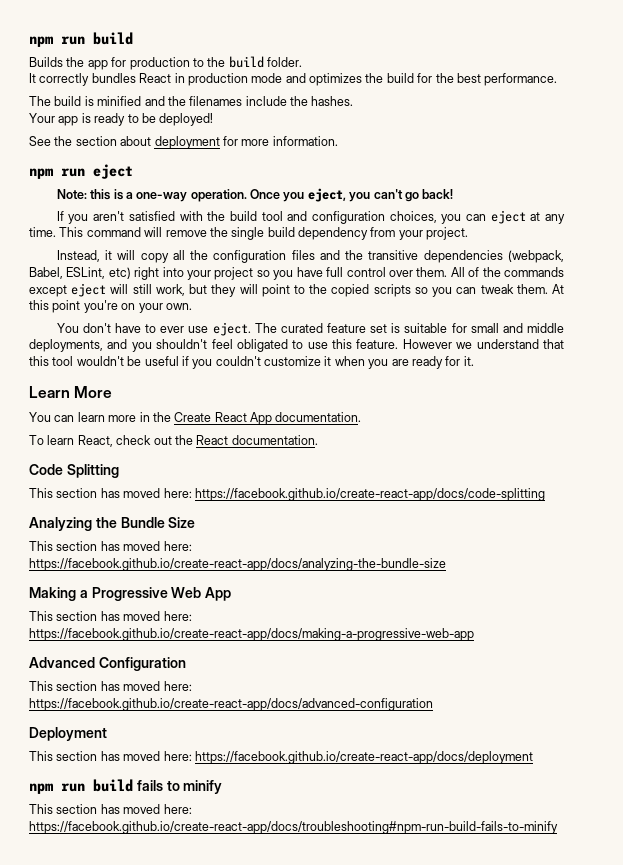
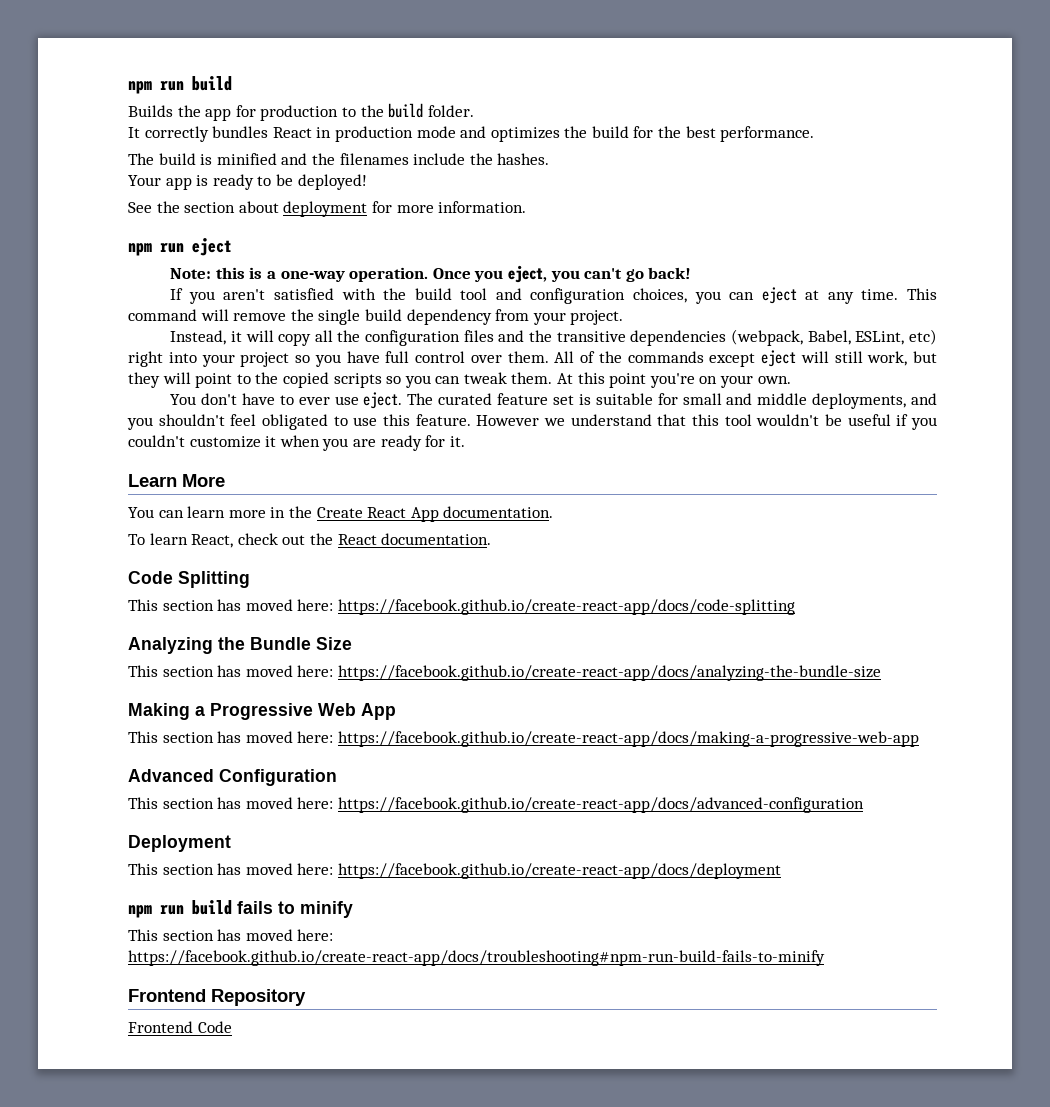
(558, 827) none -> [128,989,306,1006] [128,1021,232,1033] // Frontend Repository // Frontend Code

